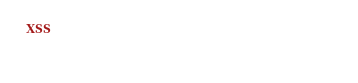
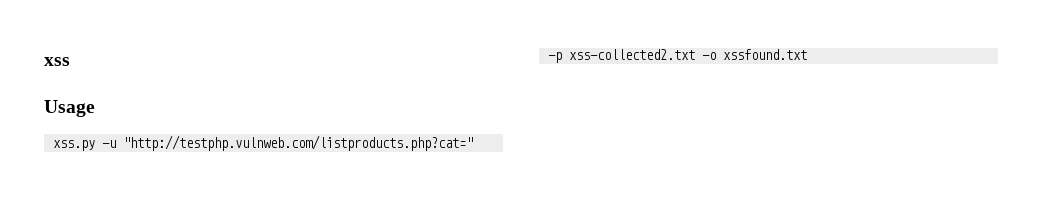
(51, 28) none -> [44,100,95,117] [53,135,474,151] [548,49,808,63] // Usage // xss.py -u "http://testphp.vulnweb.com/listproducts.php?cat=" -p xss-collected2.txt -o xssfound.txt

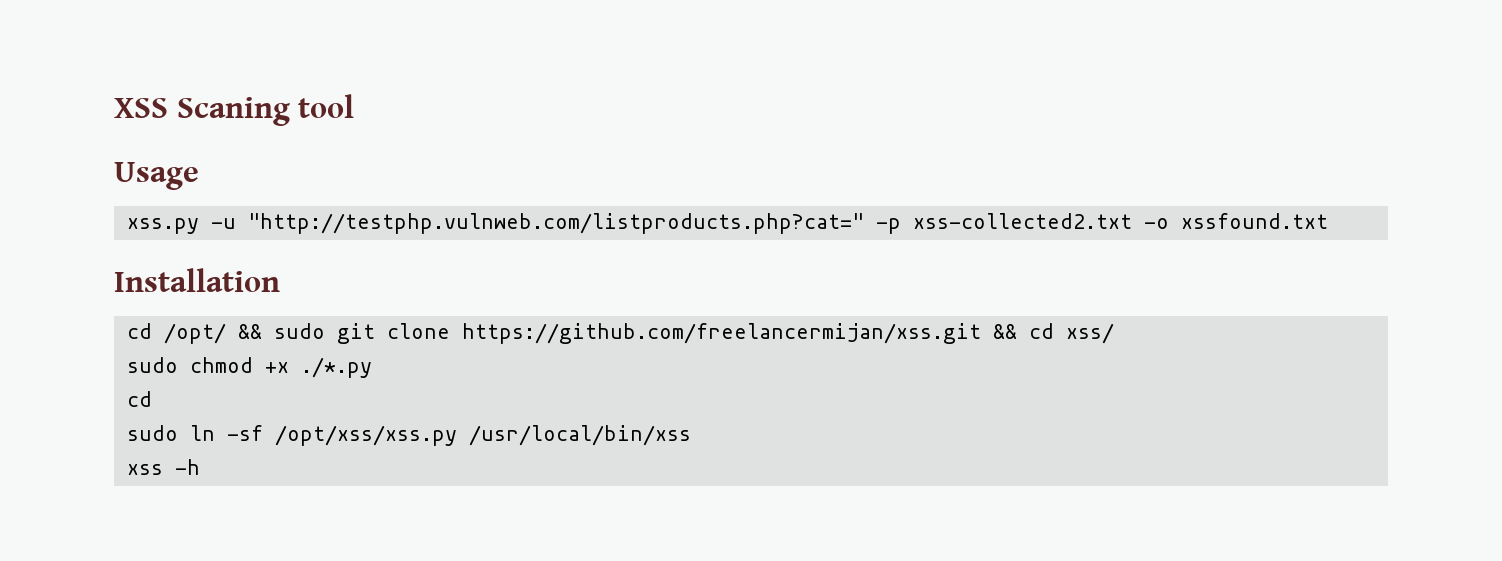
[44,57,70,66] xss -> [114,94,355,126] XSS Scaning tool
(808, 54) none -> [114,268,280,292] [126,323,1114,344] [126,357,372,378] [126,391,152,407] [126,425,691,446] [126,459,200,475] // Installation // cd /opt/ && sudo git clone https://github.com/freelancermijan/xss.git && cd xss/ // sudo chmod +x ./*.py // cd // sudo ln -sf /opt/xss/xss.py /usr/local/bin/xss // xss -h

